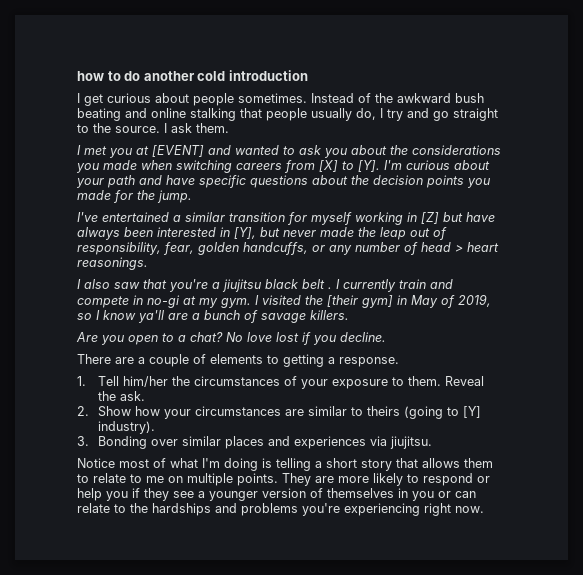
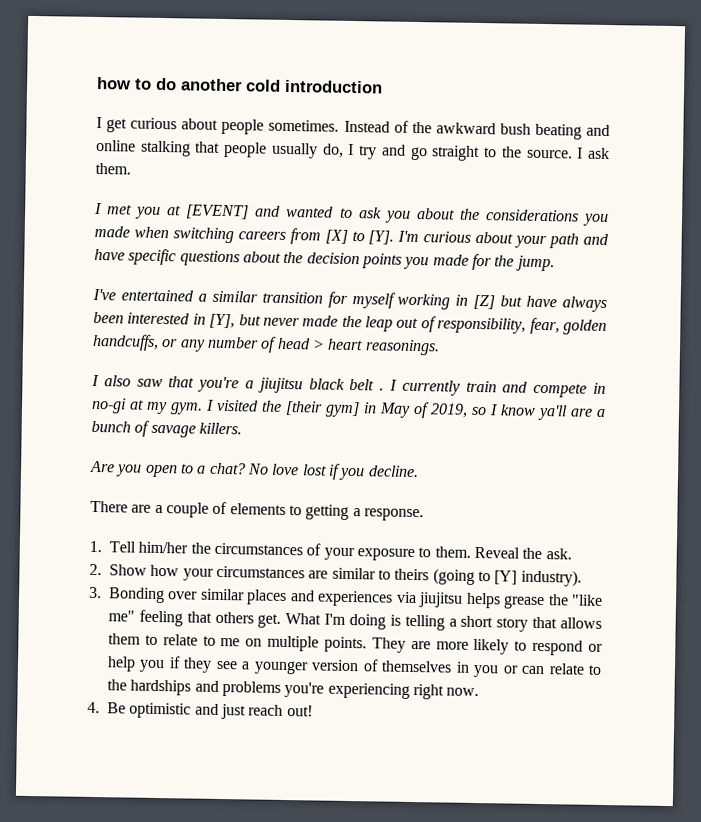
[390,436,433,449] [77,458,198,468] jiujitsu. // Notice most of what -> [418,592,603,610] [108,609,322,628] jiujitsu helps grease the "like me" feeling that others get. What
(484, 509) none -> [87,701,313,720] // 4. Be optimistic and just reach out!

